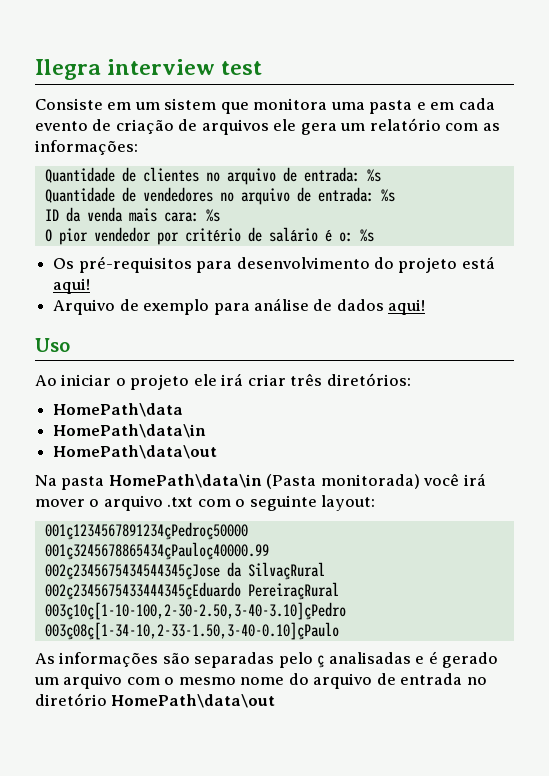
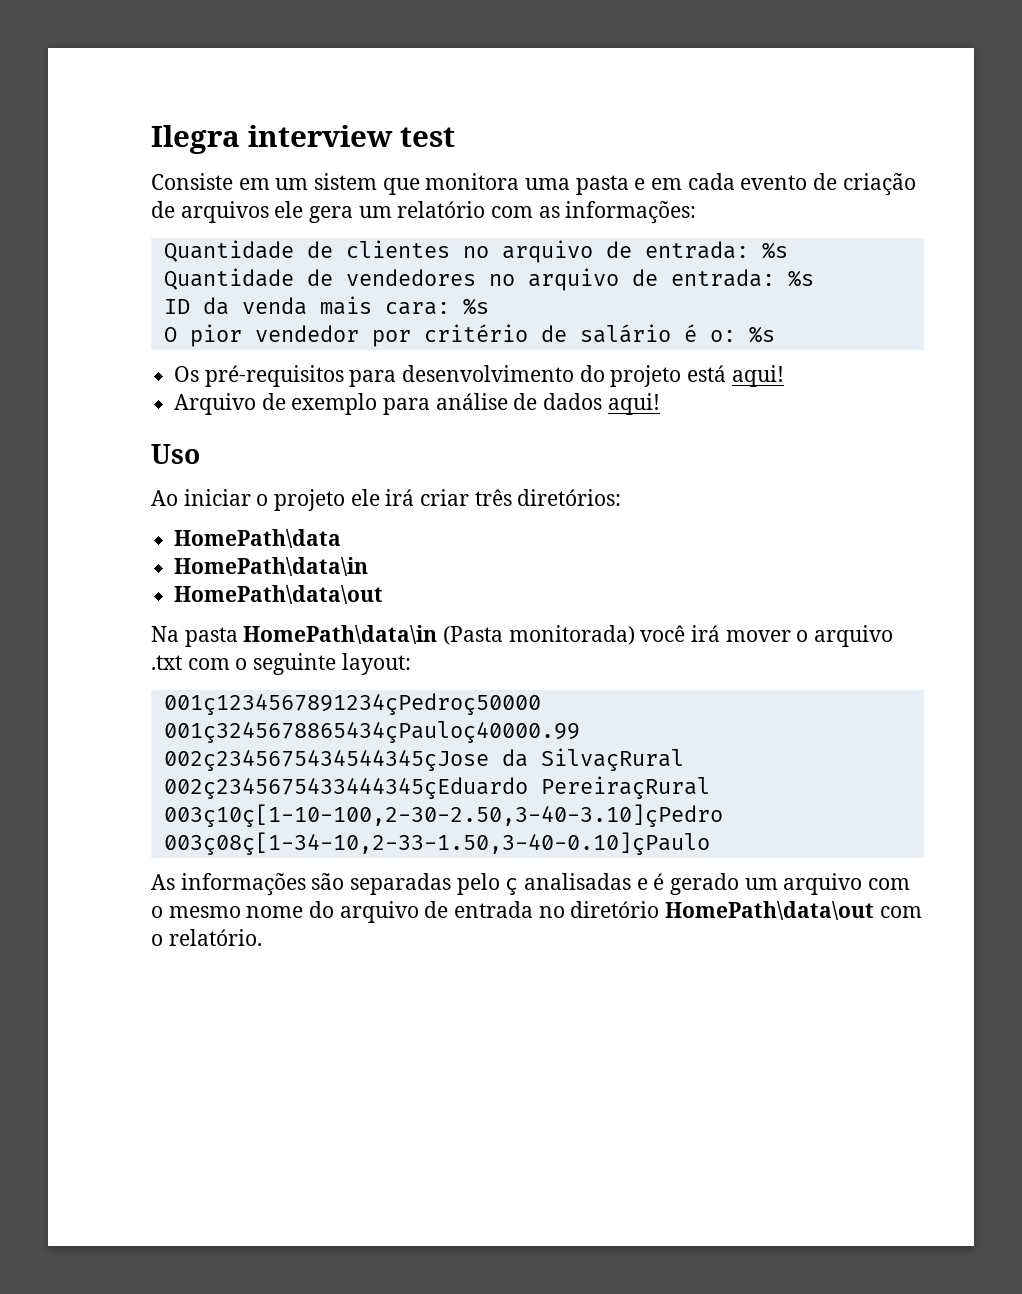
(276, 701) none -> [879,906,922,918] [151,929,262,946] com o relatório.

